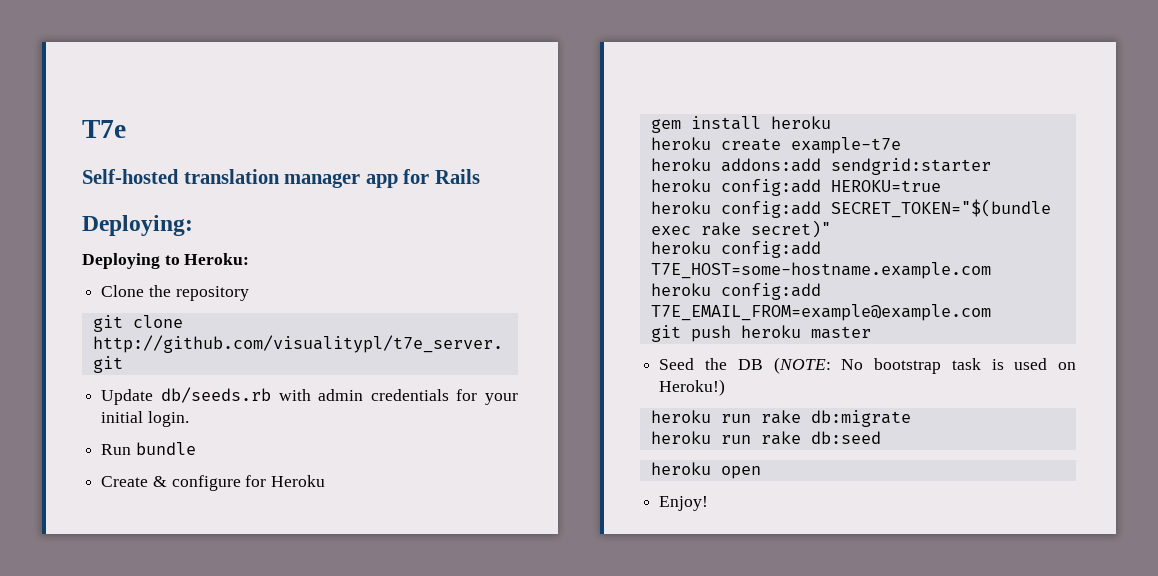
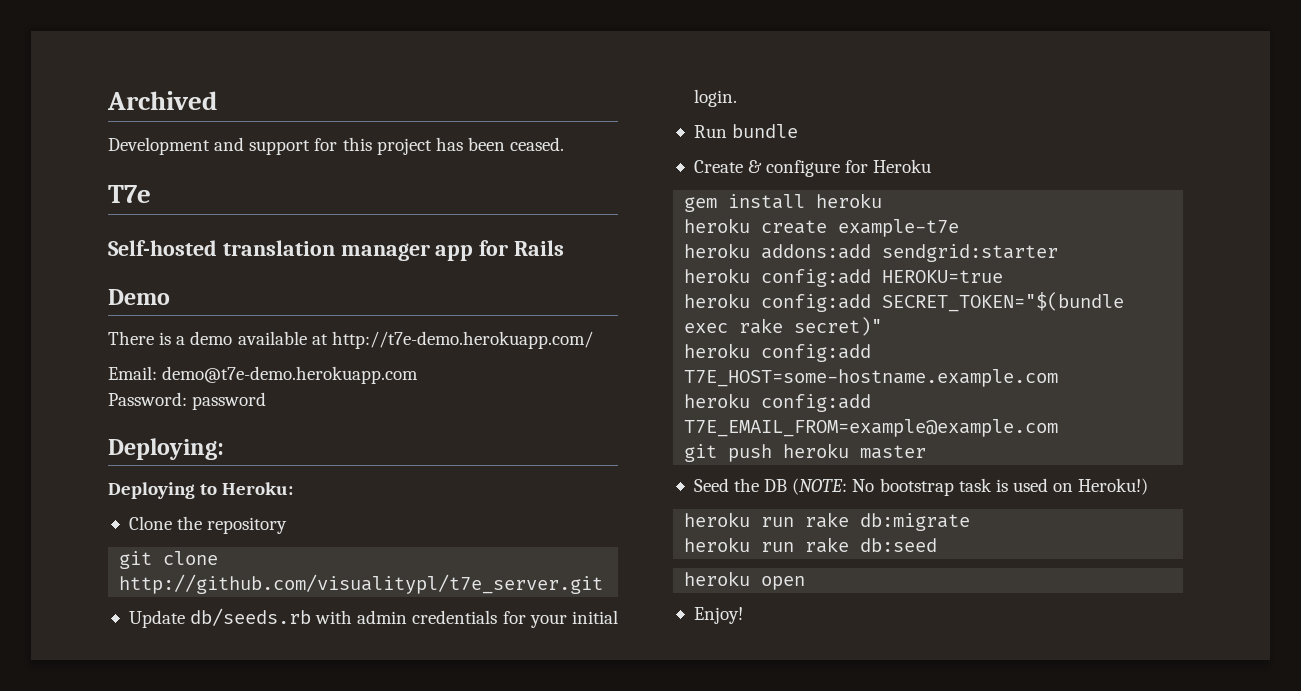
(82, 129) none -> [107,91,217,110] [108,137,565,155] Archived // Development and support for this project has been ceased. //
(480, 176) none -> [108,289,170,305] [108,331,593,349] [108,366,419,384] [108,392,267,410] // Demo // There is a demo available at http://t7e-demo.herokuapp.com/ // Email: demo@t7e-demo.herokuapp.com // Password: password

